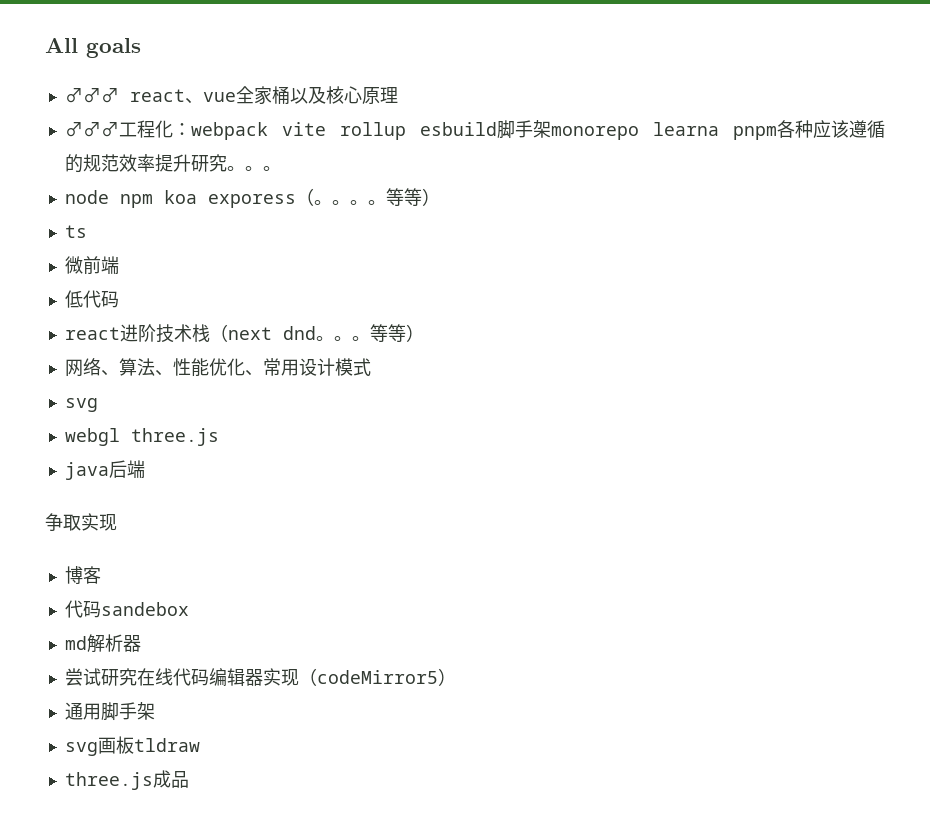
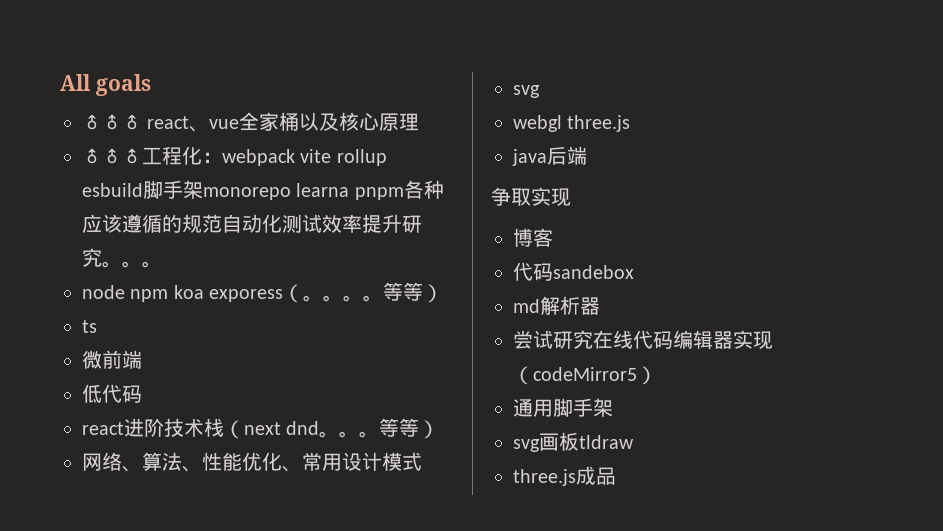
(119, 163) none -> [222,214,322,233] 自动化测试

